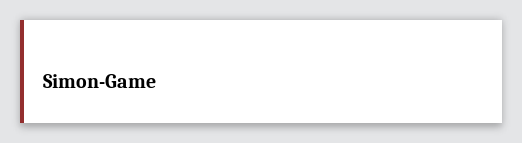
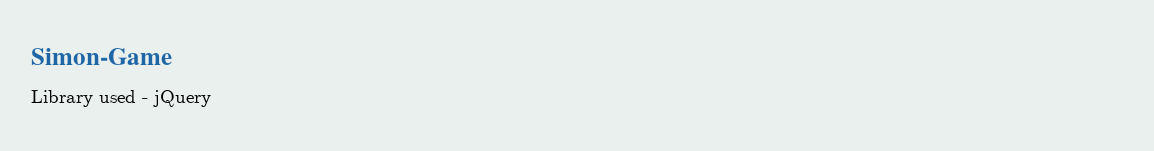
(156, 81) none -> [31,90,211,107] // Library used - jQuery

